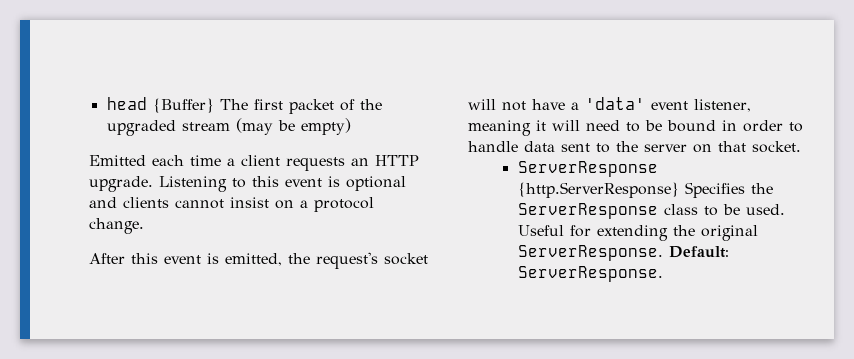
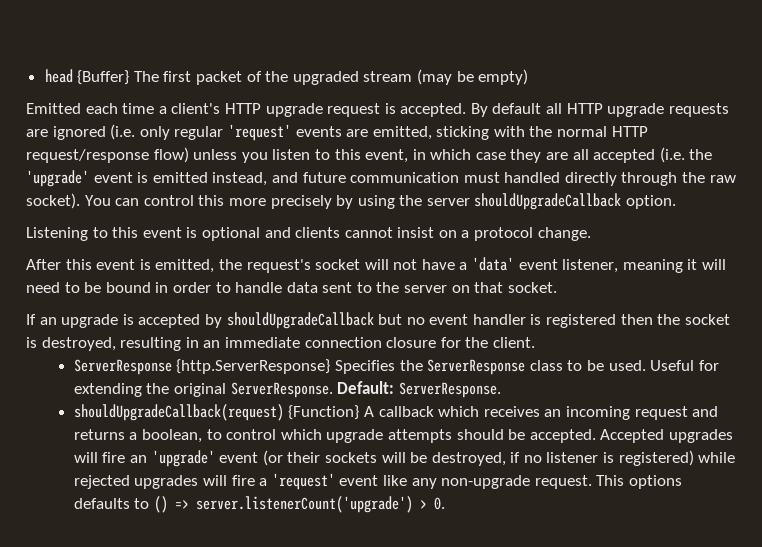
[241,155,419,171] [89,176,153,192] client requests an HTTP upgrade. -> [171,103,729,117] [26,124,648,141] [26,147,713,163] [26,170,736,187] [26,193,677,210] client's HTTP upgrade request is accepted. By default all HTTP upgrade requests are ignored (i.e. only regular 'request' events are emitted, sticking with the normal HTTP request/response flow) unless you listen to this event, in which case they are all accepted (i.e. the 'upgrade' event is emitted instead, and future communication must handled directly through the raw socket). You can control this more precisely by using the server shouldUpgradeCallback option. //
(801, 147) none -> [26,312,730,329] [26,337,535,351] // If an upgrade is accepted by shouldUpgradeCallback but no event handler is registered then the socket is destroyed, resulting in an immediate connection closure for the client.
(663, 274) none -> [73,404,719,421] [73,429,733,443] [73,450,736,467] [73,473,682,490] [73,496,445,513] // shouldUpgradeCallback(request) {Function} A callback which receives an incoming request and returns a boolean, to control which upgrade attempts should be accepted. Accepted upgrades will fire an 'upgrade' event (or their sockets will be destroyed, if no listener is registered) while rejected upgrades will fire a 'request' event like any non-upgrade request. This options defaults to () => server.listenerCount('upgrade') > 0.

